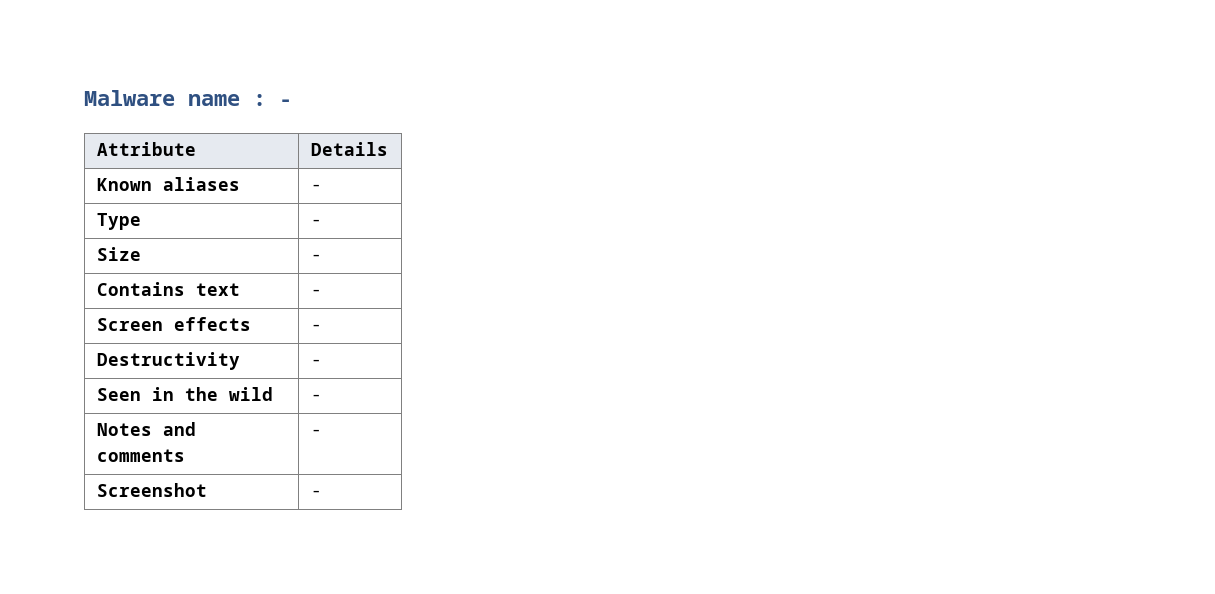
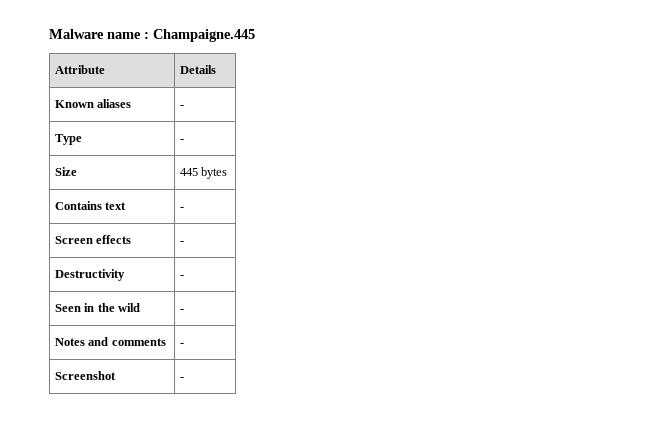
[279,99,292,106] - -> [153,29,255,42] Champaigne.445
[310,254,322,261] - -> [179,167,228,179] 445 bytes

